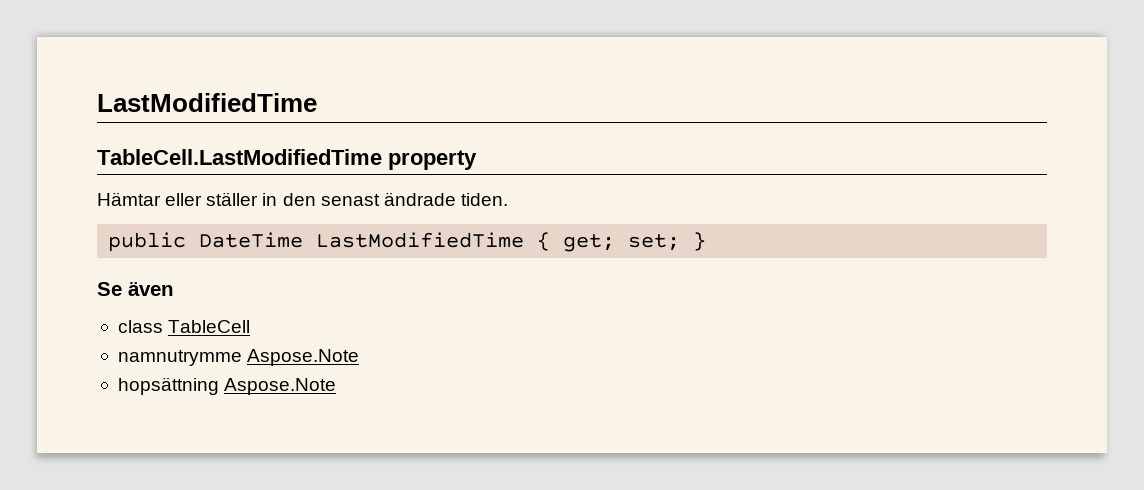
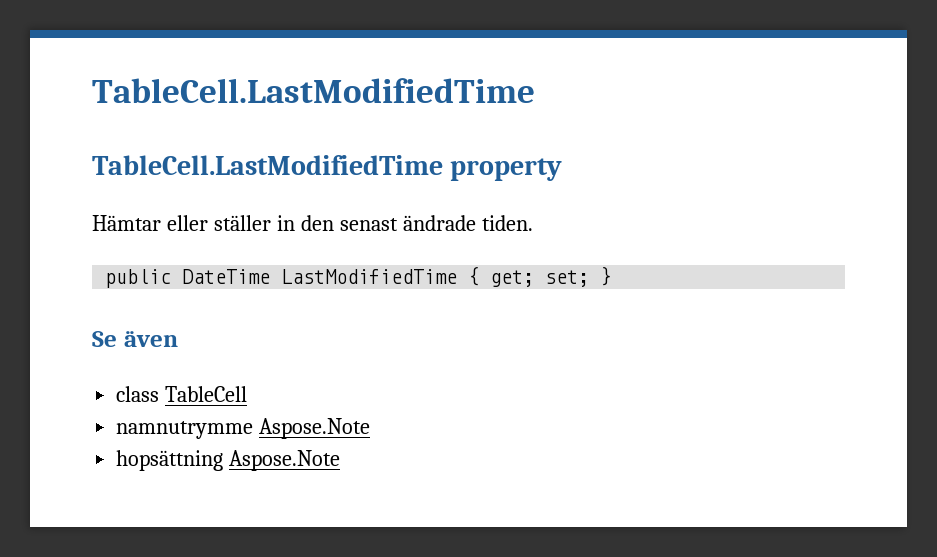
[97,93,317,112] LastModifiedTime -> [92,78,535,103] TableCell.LastModifiedTime

